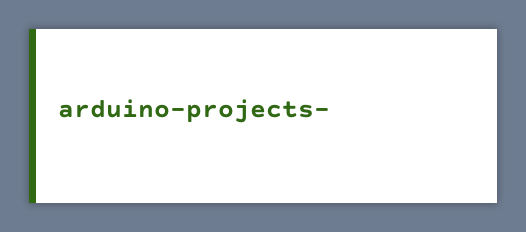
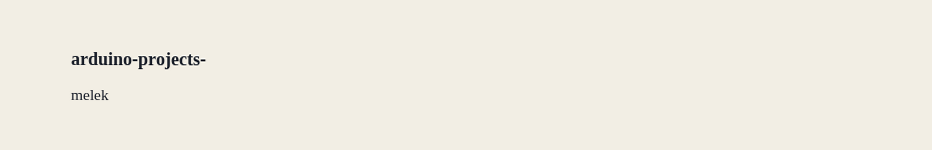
(330, 111) none -> [70,89,109,101] // melek

